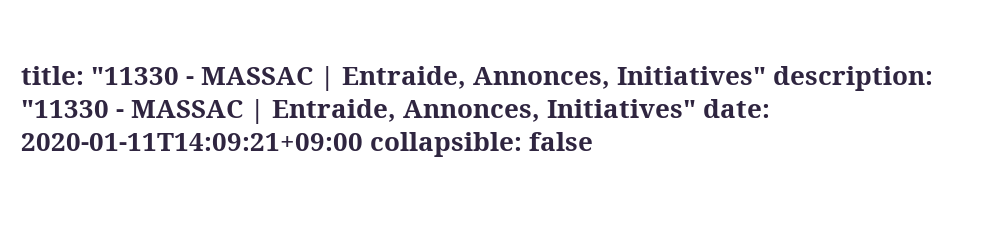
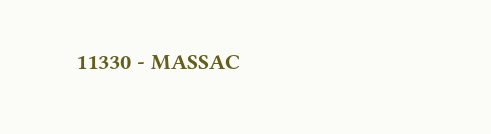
[21,66,934,91] [21,99,771,124] [21,132,594,157] title: "11330 - MASSAC | Entraide, Annonces, Initiatives" description: "11330 - MASSAC | Entraide, Annonces, Initiatives" date: 2020-01-11T14:09:21+09:00 collapsible: false -> [76,55,241,70] 11330 - MASSAC

